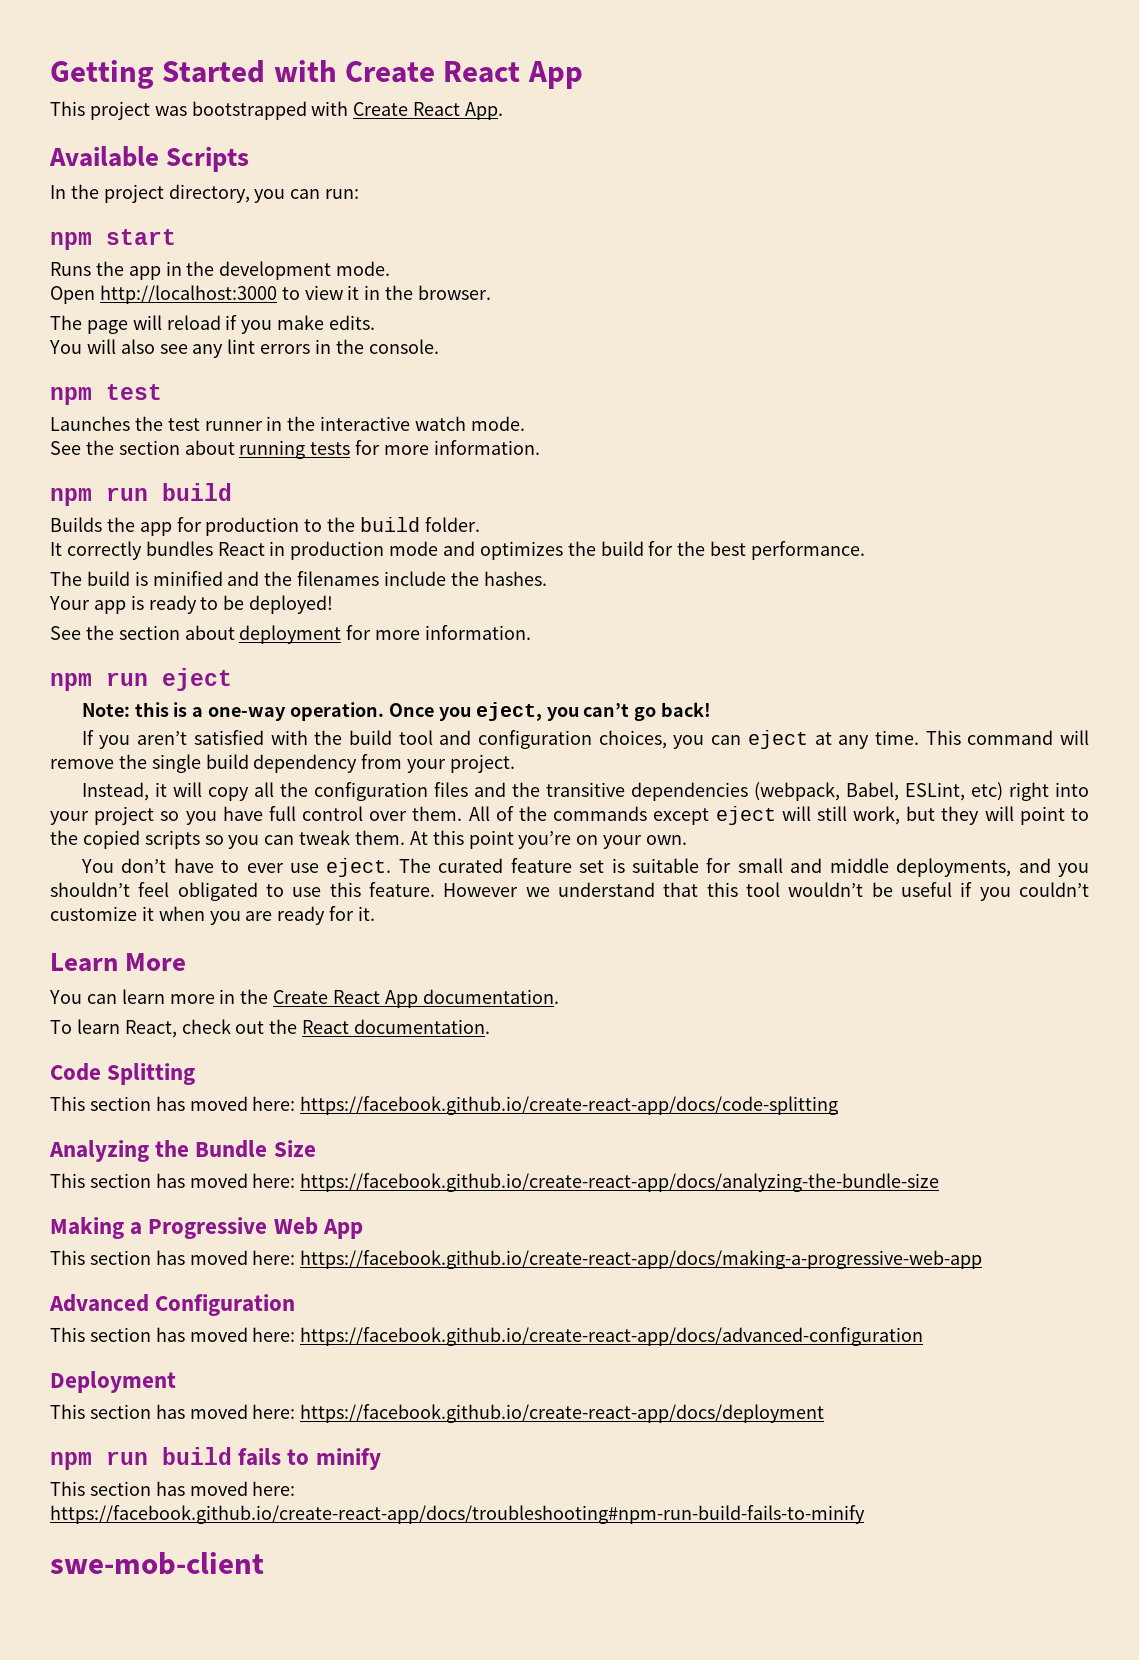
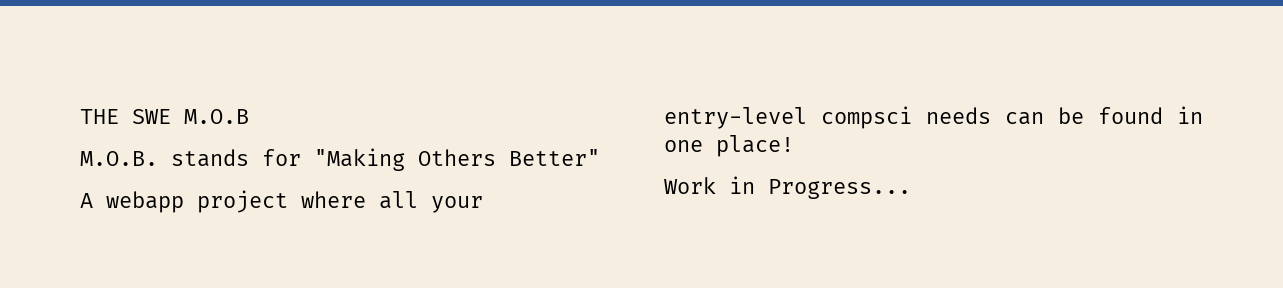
[50,60,583,89] [50,101,504,120] [49,146,250,172] [50,184,360,203] [50,229,176,250] [50,261,391,280] [50,285,492,304] [50,315,376,334] [49,339,439,358] [50,384,162,405] [50,416,525,431] [50,440,540,459] [50,483,232,506] [50,517,480,536] [50,541,866,560] [50,571,547,586] [49,595,334,614] [50,625,532,644] [50,668,232,691] [81,702,712,721] [81,730,1089,749] [50,754,516,773] [81,782,1090,801] [50,806,1089,825] [50,830,688,849] [80,858,1090,877] [50,882,1090,901] [50,906,376,925] [50,953,187,972] [49,989,559,1008] [50,1019,491,1038] [50,1063,196,1085] [50,1096,839,1115] [49,1140,316,1162] [50,1173,940,1192] [50,1217,363,1239] [50,1250,983,1269] [49,1294,296,1316] [50,1327,924,1346] [50,1371,176,1393] [50,1404,825,1423] [50,1447,381,1470] [50,1481,296,1496] [50,1505,865,1524] [50,1552,264,1575] Getting Started with Create React App // This project was bootstrapped with Create React App. // Available Scripts // In the project directory, you can run: // npm start // Runs the app in the development mode. // Open http://localhost:3000 to view it in the browser. // The page will reload if you make edits. // You will also see any lint errors in the console. // npm test // Launches the test runner in the interactive watch mode. // See the section about running tests for more information. // npm run build // Builds the app for production to the build folder. // It correctly bundles React in production mode and optimizes the build for the best performance. // The build is minified and the filenames include the hashes. // Your app is ready to be deployed! // See the section about deployment for more information. // npm run eject // Note: this is a one-way operation. Once you eject, you can’t go back! // If you aren’t satisfied with the build tool and configuration choices, you can eject at any time. This command will remove the single build dependency from your project. // Instead, it will copy all the configuration files and the transitive dependencies (webpack, Babel, ESLint, etc) right into your project so you have full control over them. All of the commands except eject will still work, but they will point to the copied scripts so you can tweak them. At this point you’re on your own. // You don’t have to ever use eject. The curated feature set is suitable for small and middle deployments, and you shouldn’t feel obligated to use this feature. However we understand that this tool wouldn’t be useful if you couldn’t customize it when you are ready for it. // Learn More // You can learn more in the Create React App documentation. // To learn React, check out the React documentation. // Code Splitting // This section has moved here: https://facebook.github.io/create-react-app/docs/code-splitting // Analyzing the Bundle Size // This section has moved here: https://facebook.github.io/create-react-app/docs/analyzing-the-bundle-size // Making a Progressive Web App // This section has moved here: https://facebook.github.io/create-react-app/docs/making-a-progressive-web-app // Advanced Configuration // This section has moved here: https://facebook.github.io/create-react-app/docs/advanced-configuration // Deployment // This section has moved here: https://facebook.github.io/create-react-app/docs/deployment // npm run build fails to minify // This section has moved here: https://facebook.github.io/create-react-app/docs/troubleshooting#npm-run-build-fails-to-minify // swe-mob-client -> [80,109,249,124] [80,148,600,171] [80,190,483,213] [664,106,1203,129] [664,135,794,157] [664,176,911,199] THE SWE M.O.B // M.O.B. stands for "Making Others Better" // A webapp project where all your entry-level compsci needs can be found in one place! // Work in Progress...

